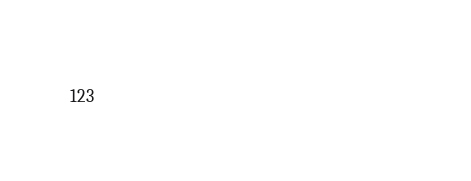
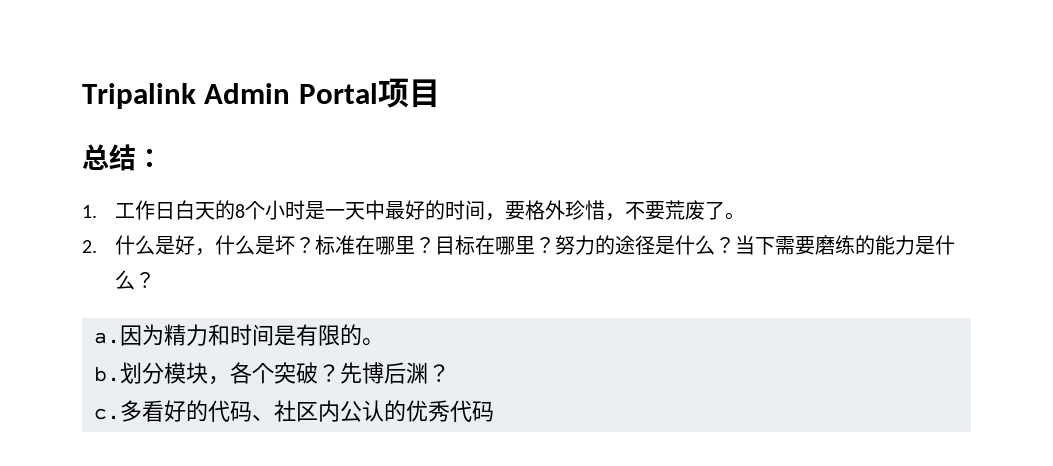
[70,89,94,102] 123 -> [82,78,440,109] [82,144,163,171] [82,200,746,221] [82,235,956,256] [115,270,156,290] [94,324,384,346] [94,362,450,385] [94,400,494,422] Tripalink Admin Portal项目 // 总结： // 1.工作日白天的8个小时是一天中最好的时间，要格外珍惜，不要荒废了。 // 2.什么是好，什么是坏？标准在哪里？目标在哪里？努力的途径是什么？当下需要磨练的能力是什么？ // a.因为精力和时间是有限的。 // b.划分模块，各个突破？先博后渊？ // c.多看好的代码、社区内公认的优秀代码

